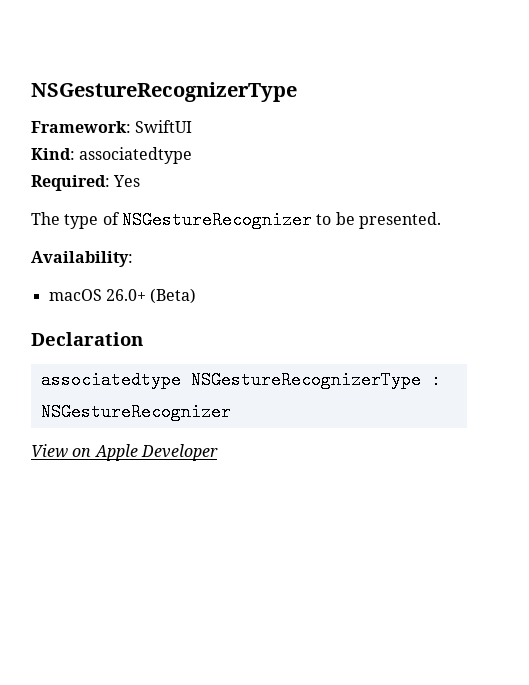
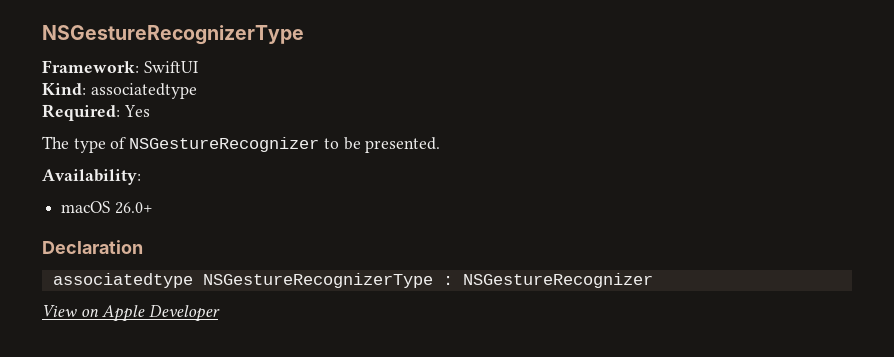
[150,288,197,304] (Beta) -> (153, 208) none

